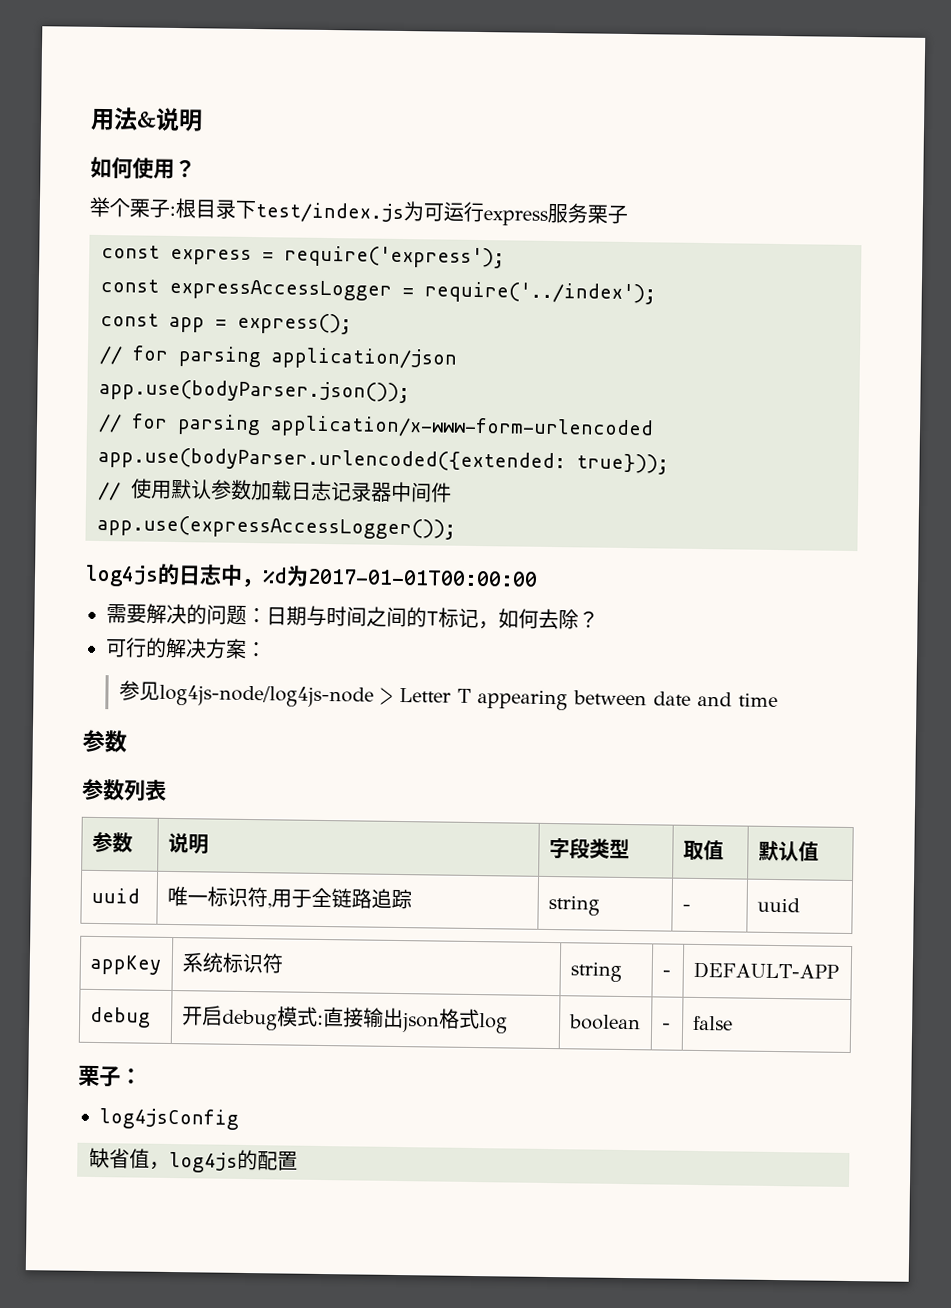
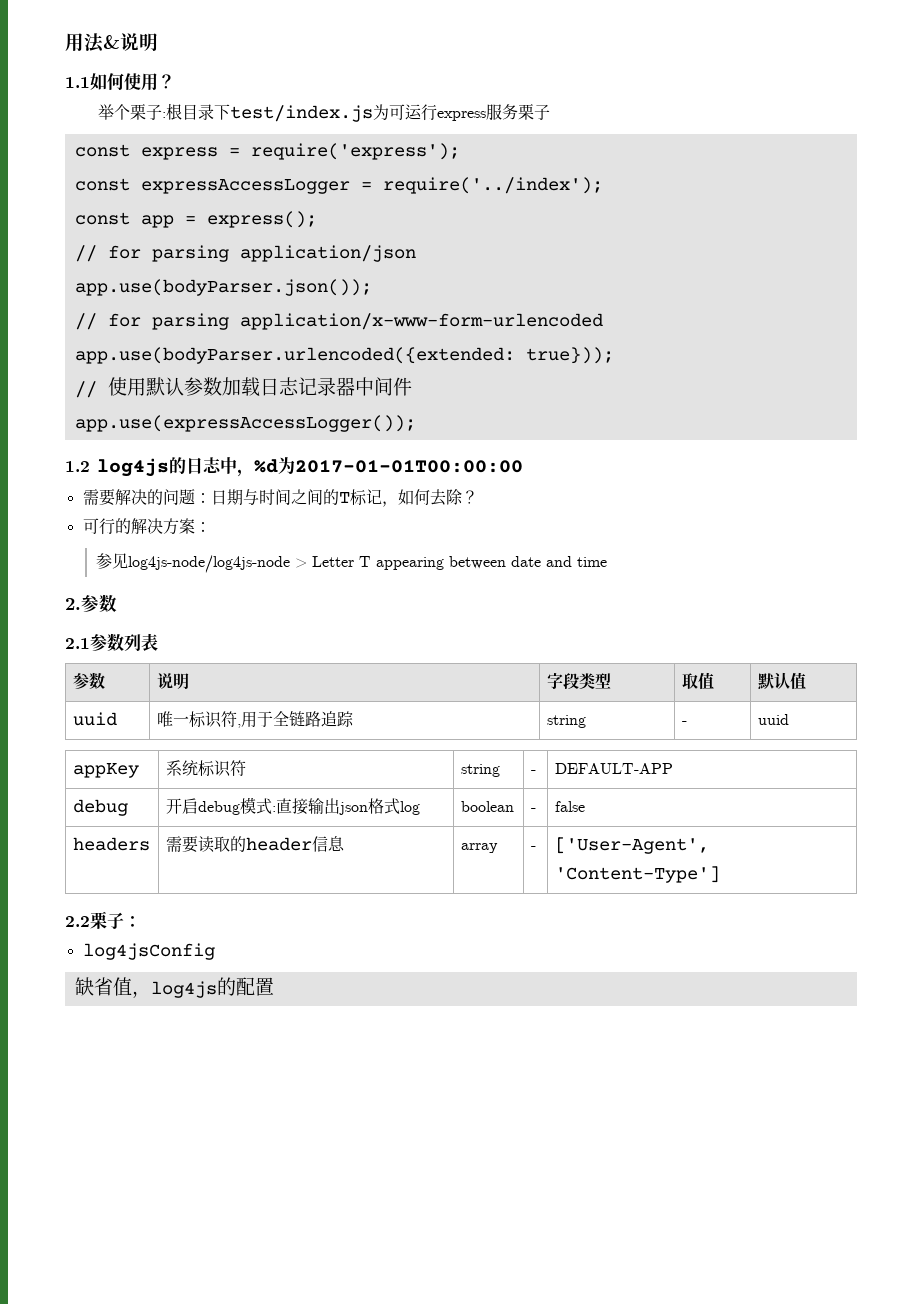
(203, 120) none -> [65,77,90,88] 1.1
(456, 527) none -> [65,461,90,472] 1.2
(779, 700) none -> [65,598,81,610] 2.
(127, 741) none -> [65,638,90,649] 2.1
(733, 1023) // -> [72,837,150,851] [165,836,345,853] [460,843,498,853] [530,846,536,850] [554,837,709,854] [554,866,720,883] [65,916,90,927] // headers | 需要读取的header信息 | array | - | ['User-Agent', 'Content-Type'] // 2.2

